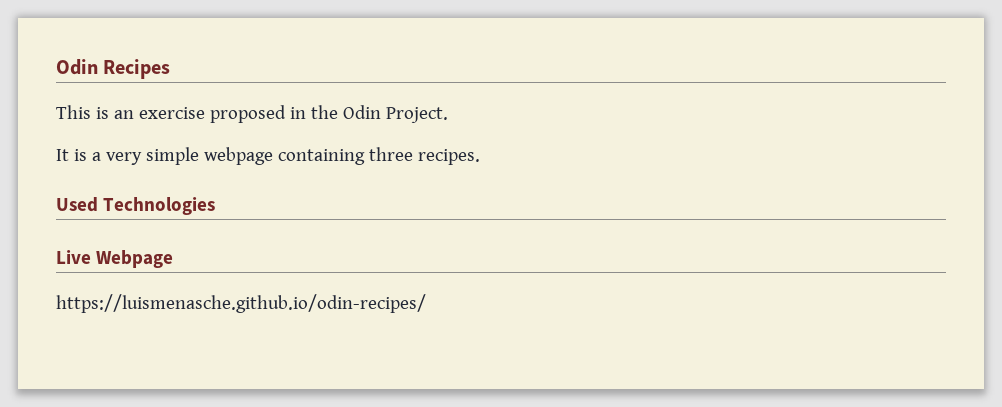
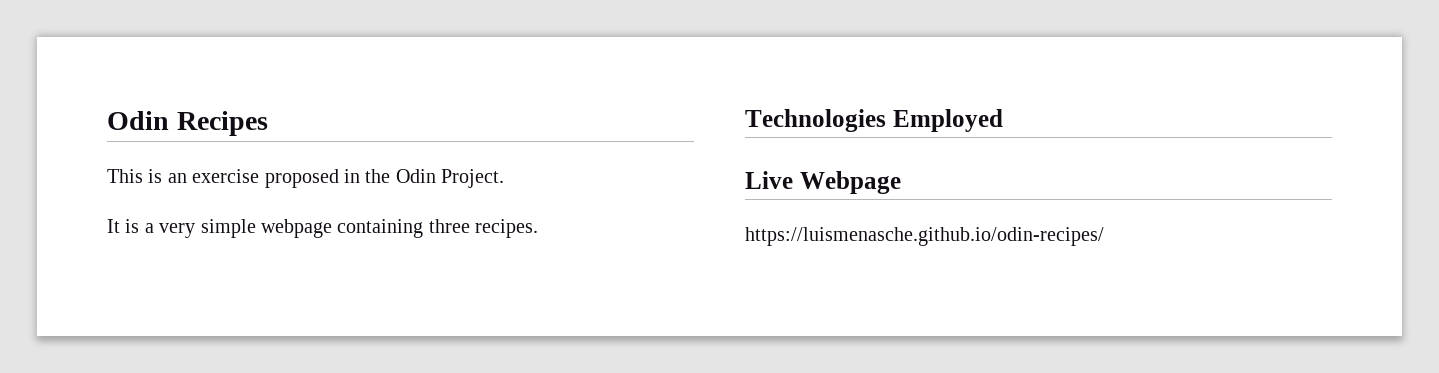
[56,197,98,212] Used -> (539, 228) none
(216, 206) none -> [892,109,1003,132] Employed

